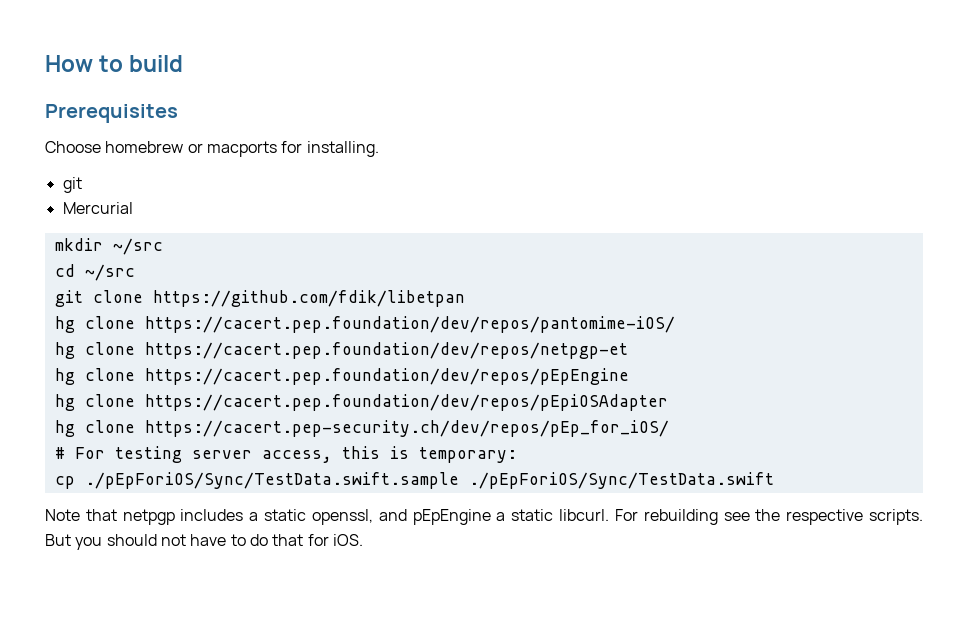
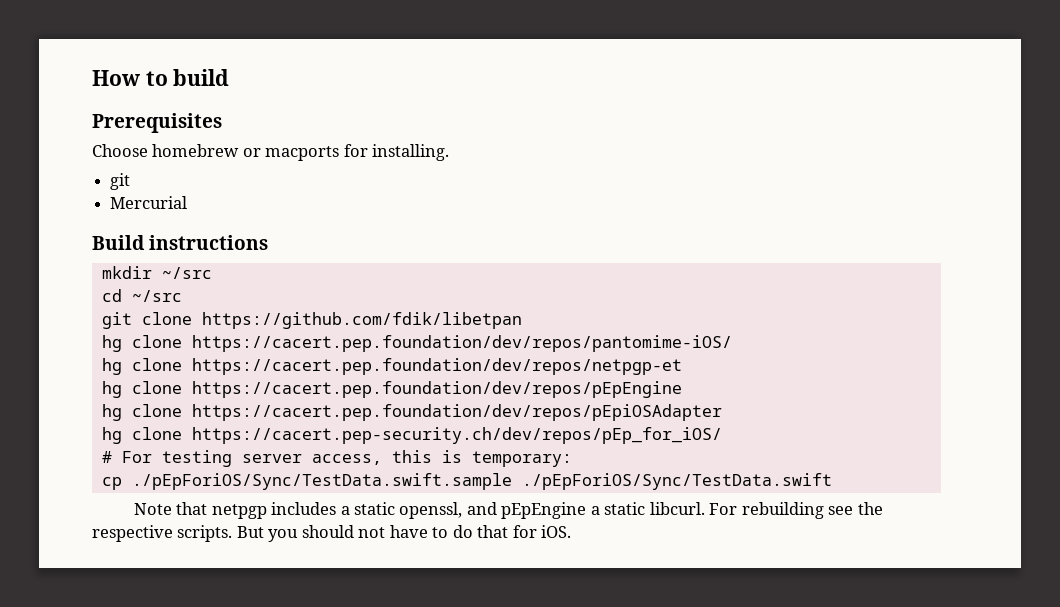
(133, 208) none -> [92,235,269,250] // Build instructions

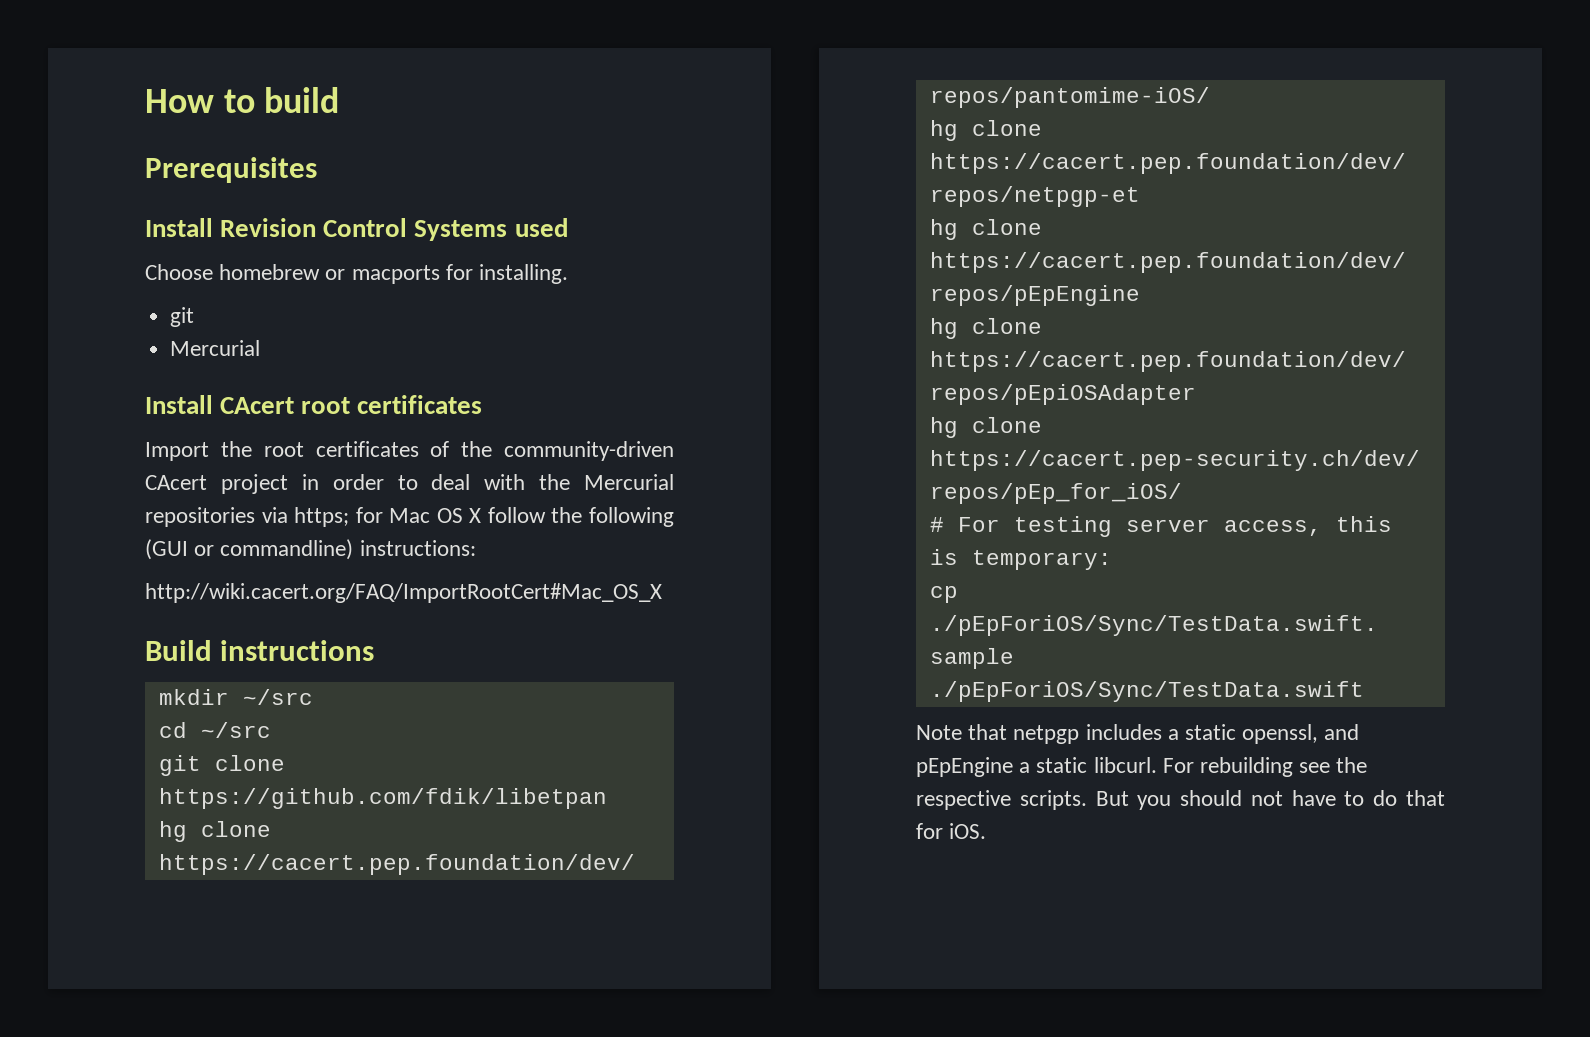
(222, 123) none -> [145,218,568,241] // Install Revision Control Systems used
(188, 202) none -> [145,395,483,414] [145,441,674,461] [145,474,674,494] [145,507,674,527] [145,539,476,560] [145,583,662,603] // Install CAcert root certificates // Import the root certificates of the community-driven CAcert project in order to deal with the Mercurial repositories via https; for Mac OS X follow the following (GUI or commandline) instructions: // http://wiki.cacert.org/FAQ/ImportRootCert#Mac_OS_X

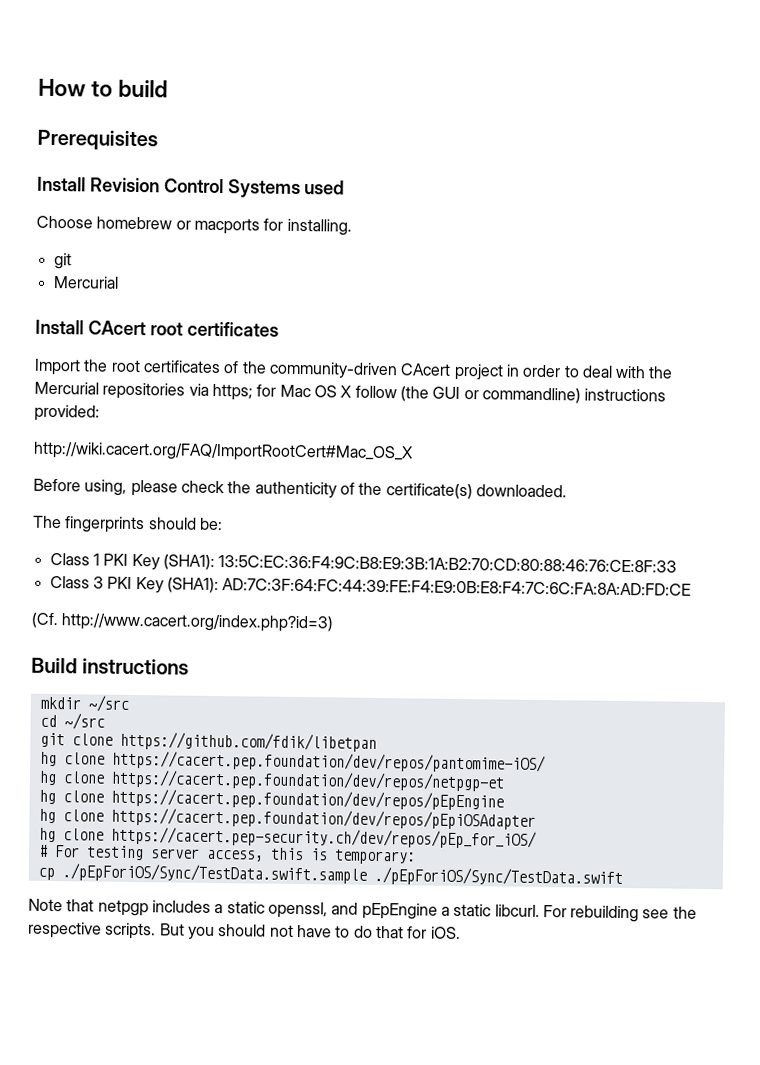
[551,507,674,527] [145,539,476,560] [145,583,662,603] the following (GUI or commandline) instructions: // http://wiki.cacert.org/FAQ/ImportRootCert#Mac_OS_X -> [399,386,667,404] [34,404,100,422] [33,441,414,463] [33,478,567,500] [33,515,223,534] [49,552,678,573] [49,575,692,596] [31,612,334,633] (the GUI or commandline) instructions provided: // http://wiki.cacert.org/FAQ/ImportRootCert#Mac_OS_X // Before using, please check the authenticity of the certificate(s) downloaded. // The fingerprints should be: // Class 1 PKI Key (SHA1): 13:5C:EC:36:F4:9C:B8:E9:3B:1A:B2:70:CD:80:88:46:76:CE:8F:33 // Class 3 PKI Key (SHA1): AD:7C:3F:64:FC:44:39:FE:F4:E9:0B:E8:F4:7C:6C:FA:8A:AD:FD:CE // (Cf. http://www.cacert.org/index.php?id=3)

